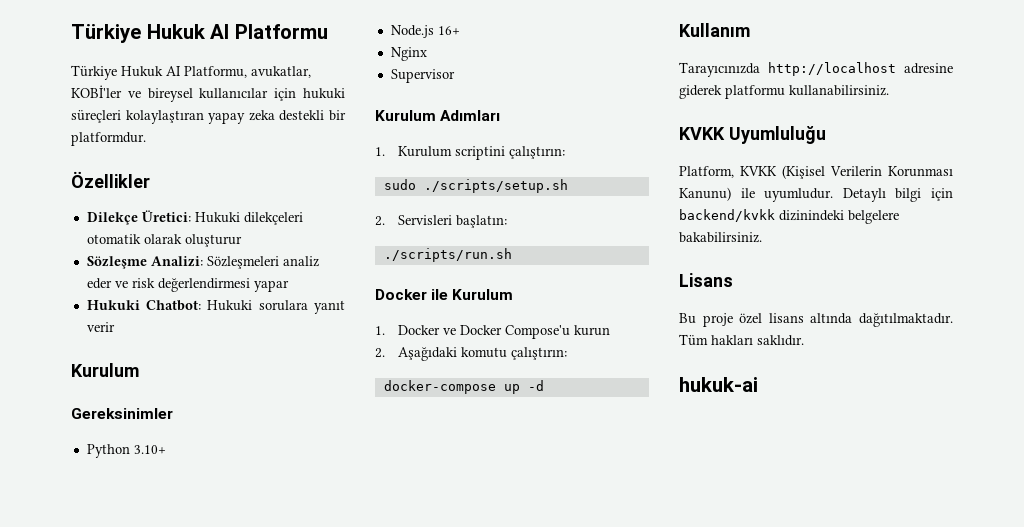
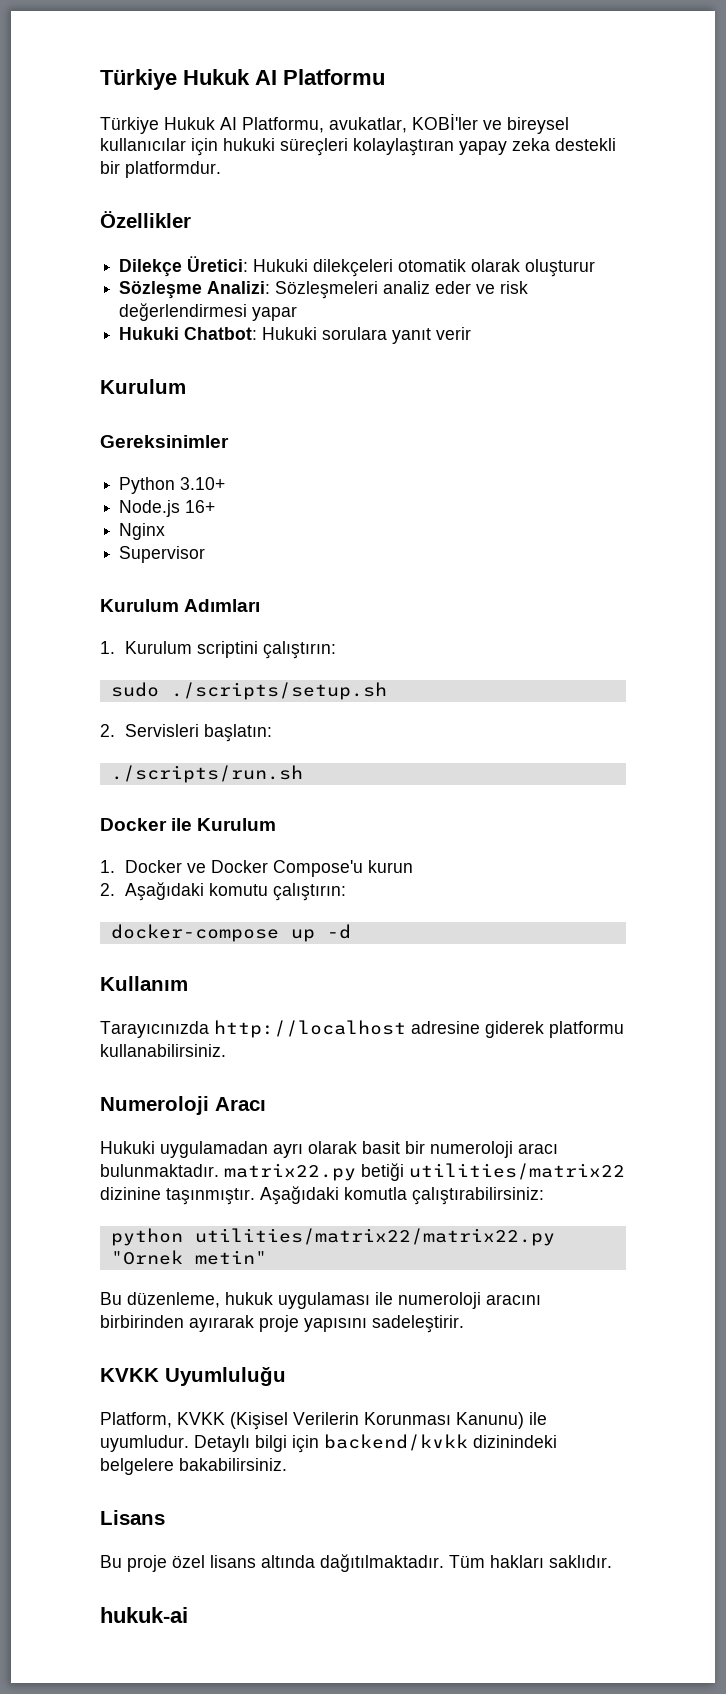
(889, 90) none -> [100,1096,266,1115] [100,1141,558,1158] [100,1163,625,1181] [100,1186,544,1205] [110,1228,555,1246] [110,1250,267,1265] [100,1292,541,1309] [100,1315,464,1333] // Numeroloji Aracı // Hukuki uygulamadan ayrı olarak basit bir numeroloji aracı bulunmaktadır. matrix22.py betiği utilities/matrix22 dizinine taşınmıştır. Aşağıdaki komutla çalıştırabilirsiniz: // python utilities/matrix22/matrix22.py "Ornek metin" // Bu düzenleme, hukuk uygulaması ile numeroloji aracını birbirinden ayırarak proje yapısını sadeleştirir.

